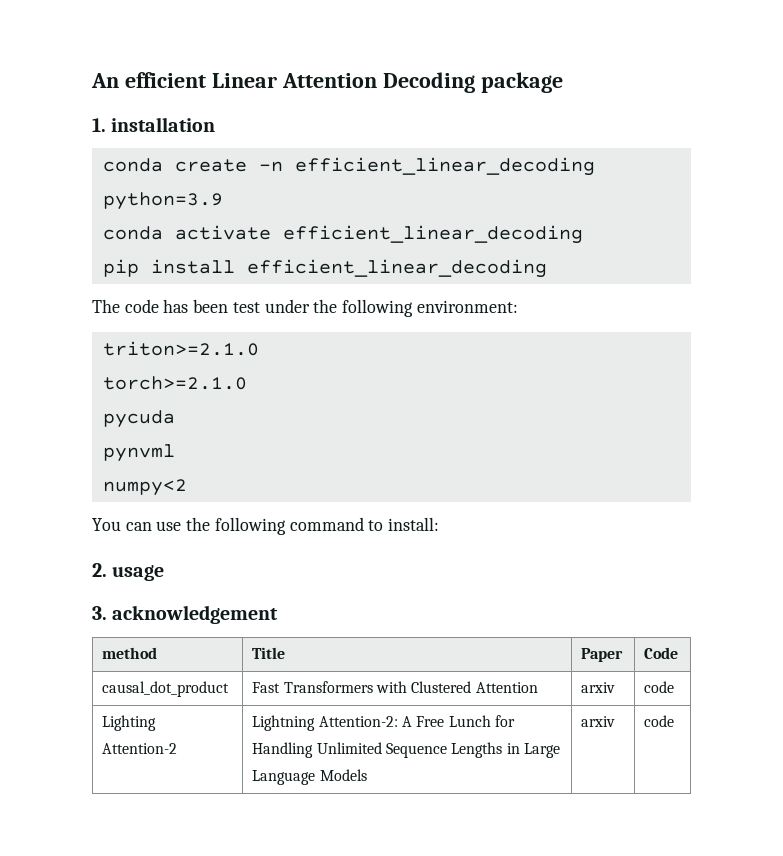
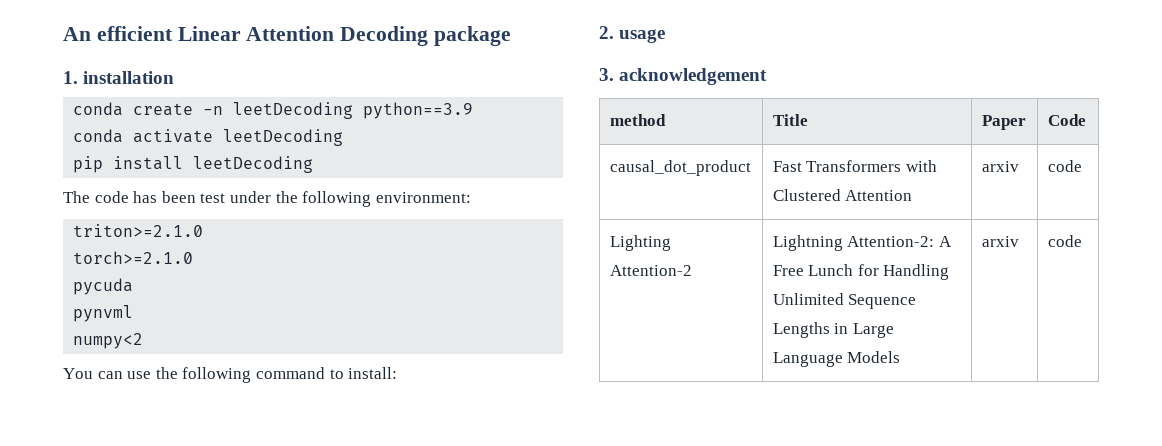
[294,157,595,176] [102,192,223,210] efficient_linear_decoding python=3.9 -> [233,102,474,119] leetDecoding python==3.9
[282,225,583,244] efficient_linear_decoding -> [223,129,344,146] leetDecoding
[246,259,547,278] efficient_linear_decoding -> [193,156,314,173] leetDecoding

